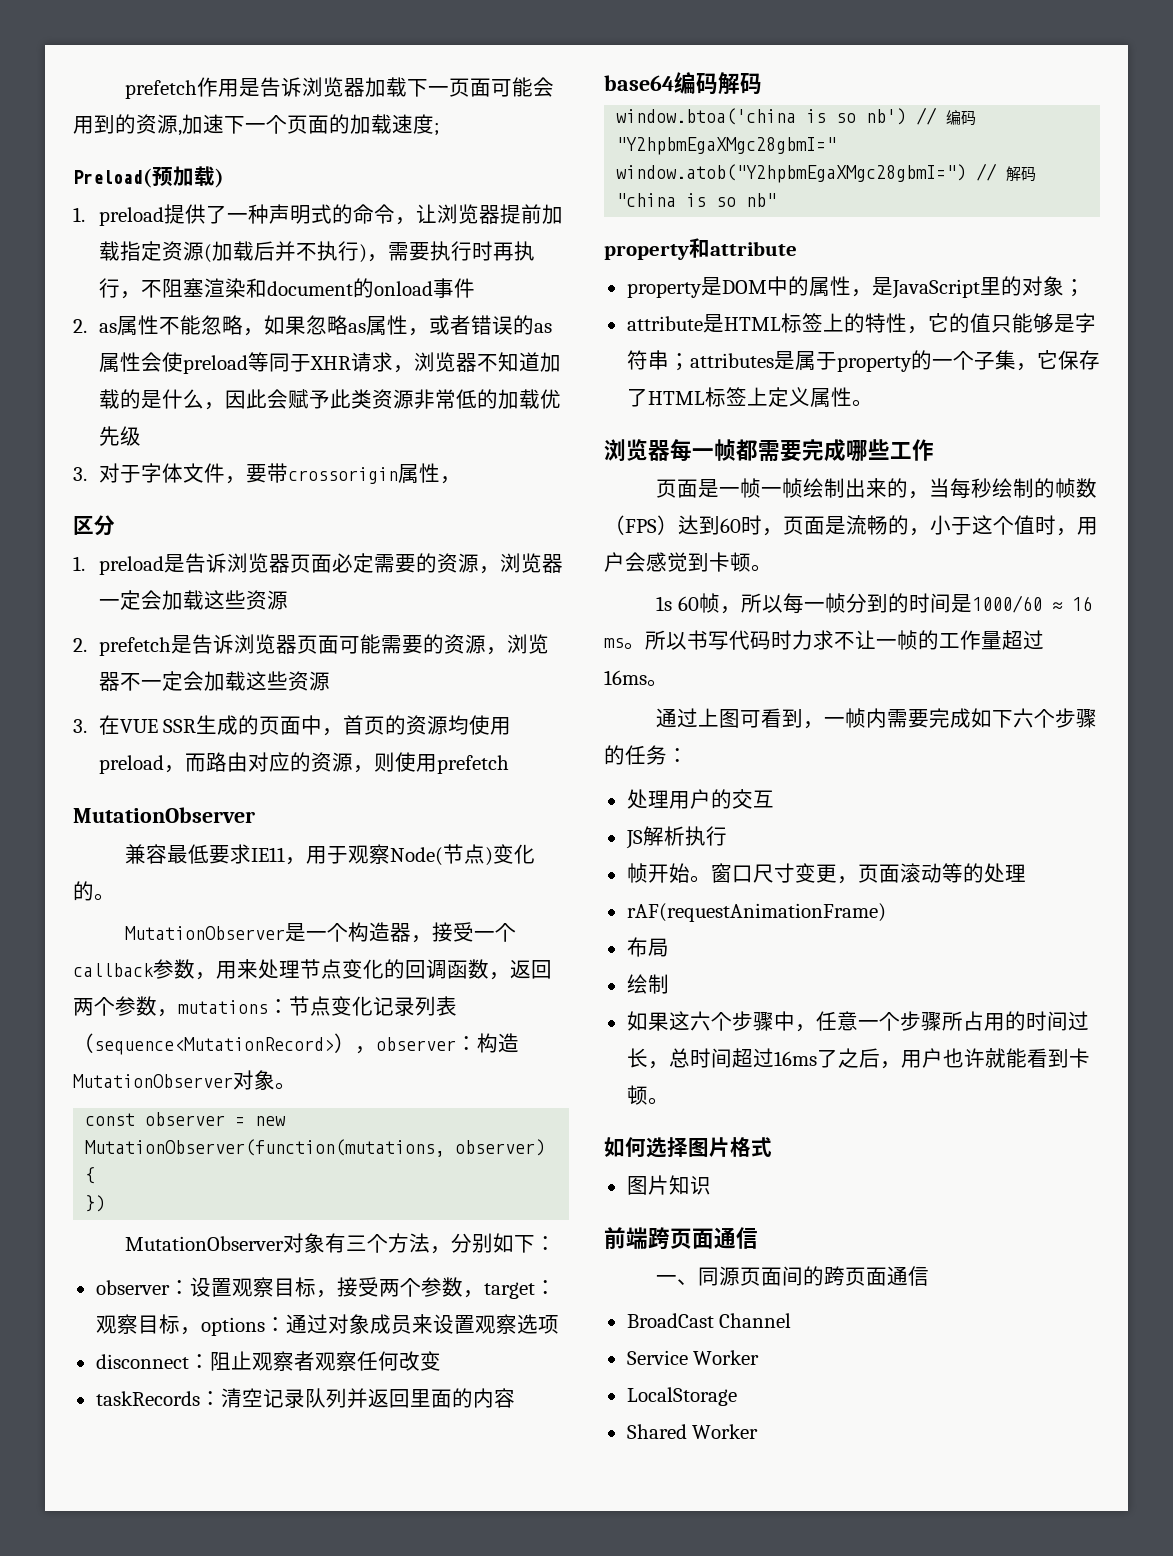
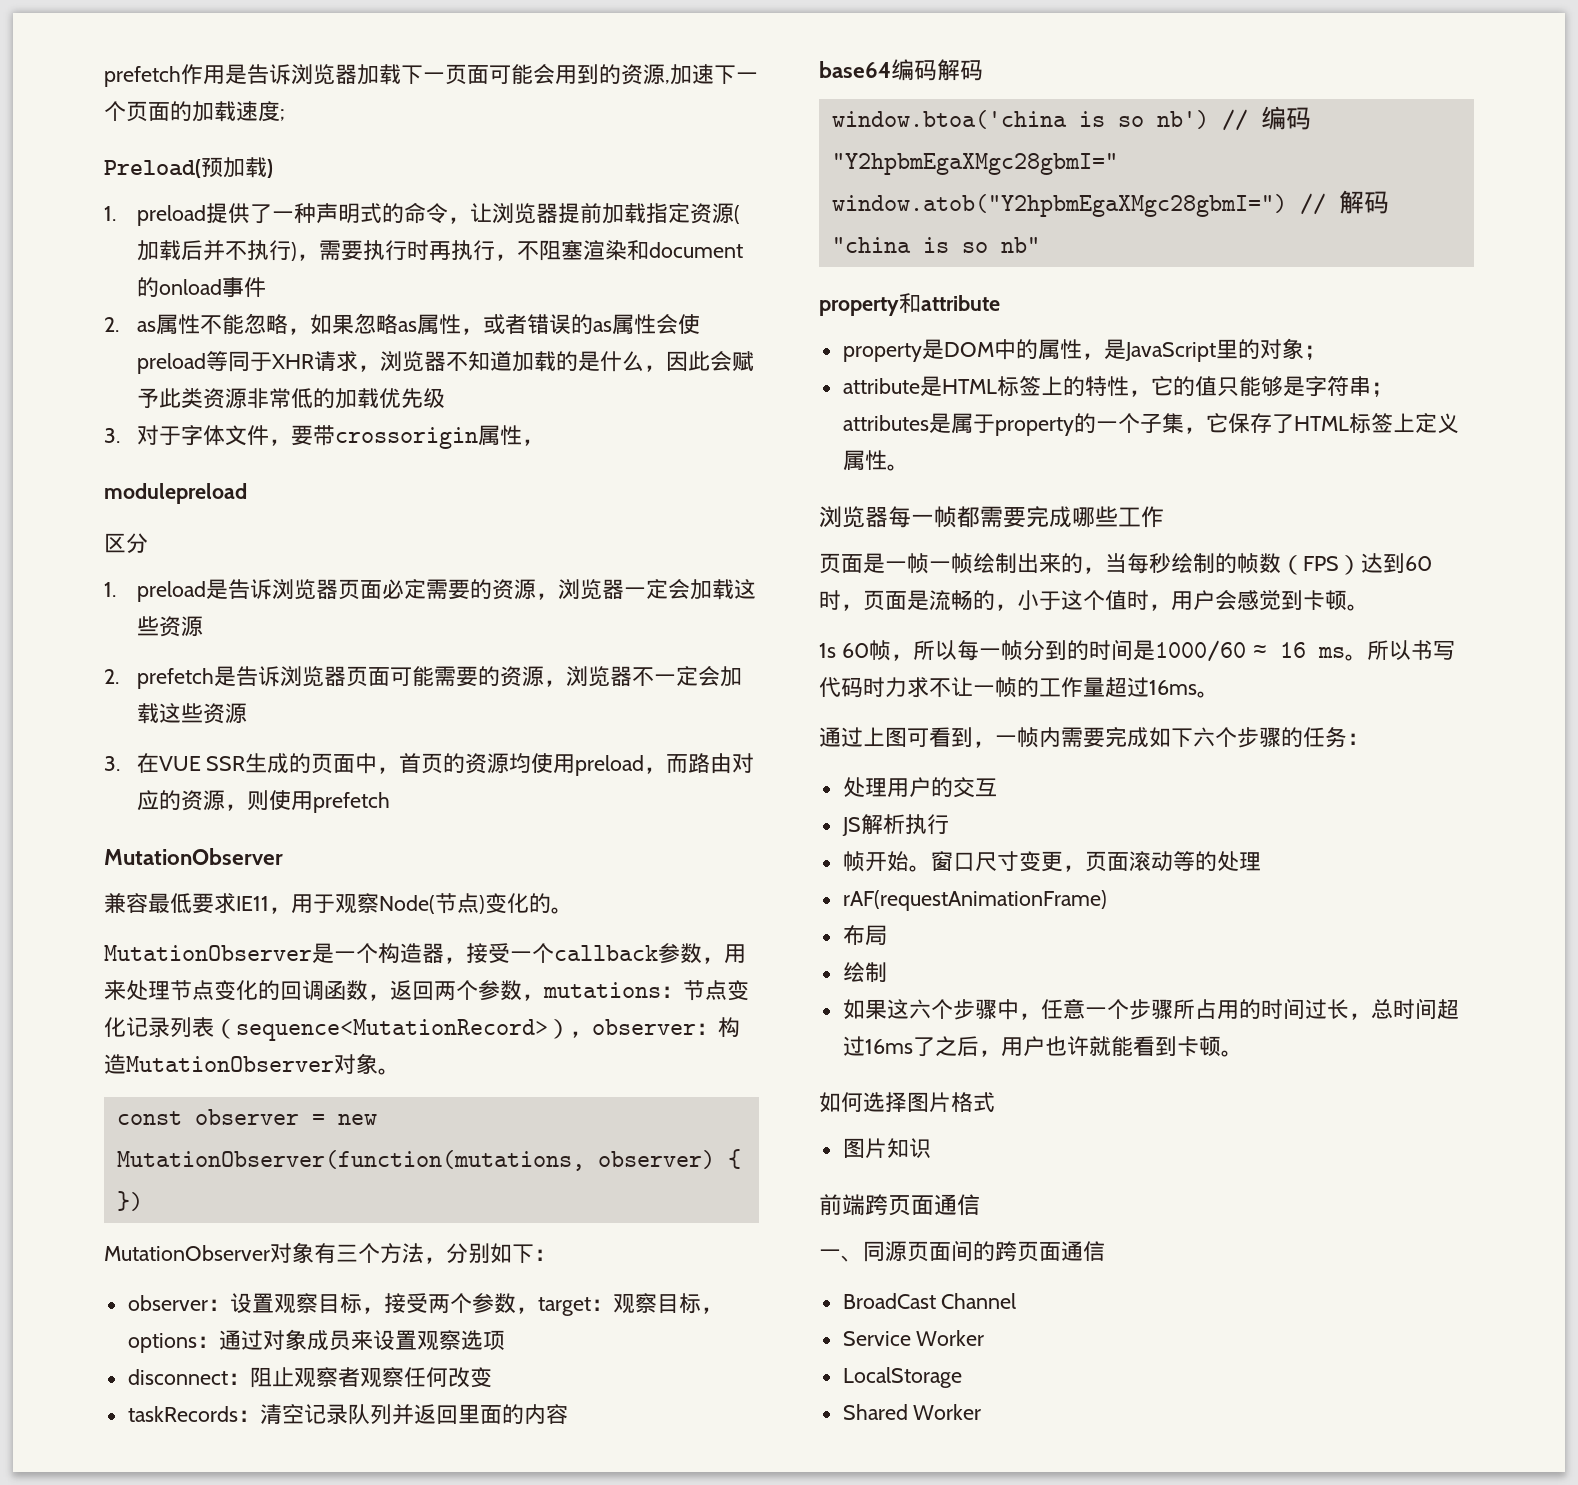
(461, 480) none -> [104,483,247,504] // modulepreload

